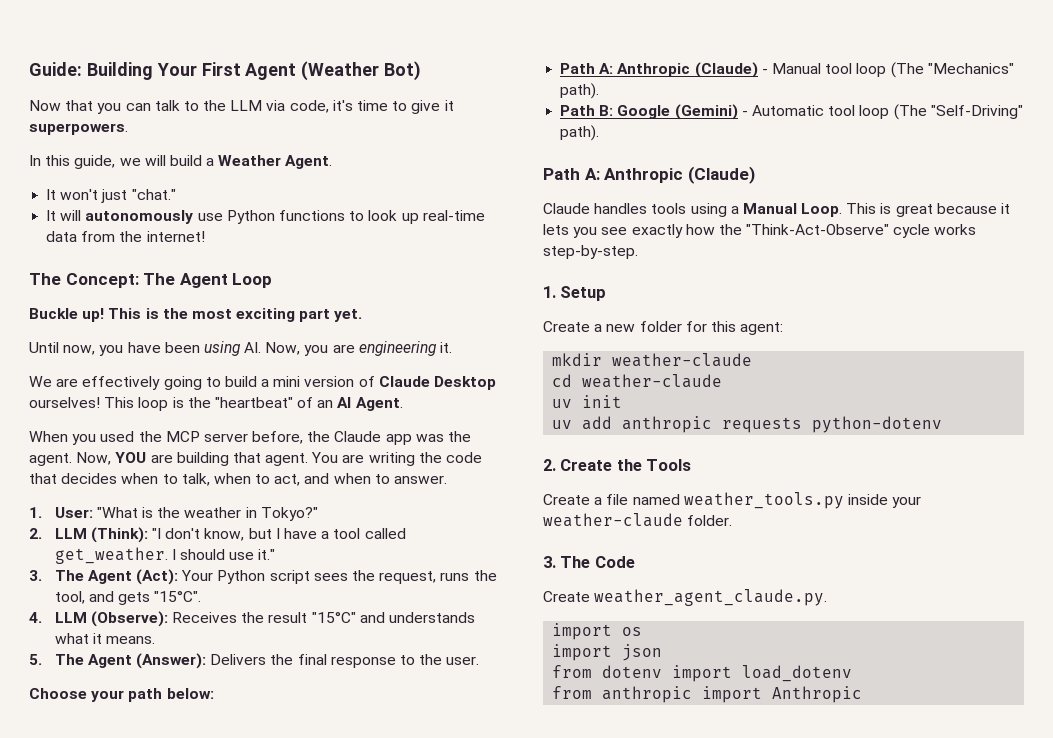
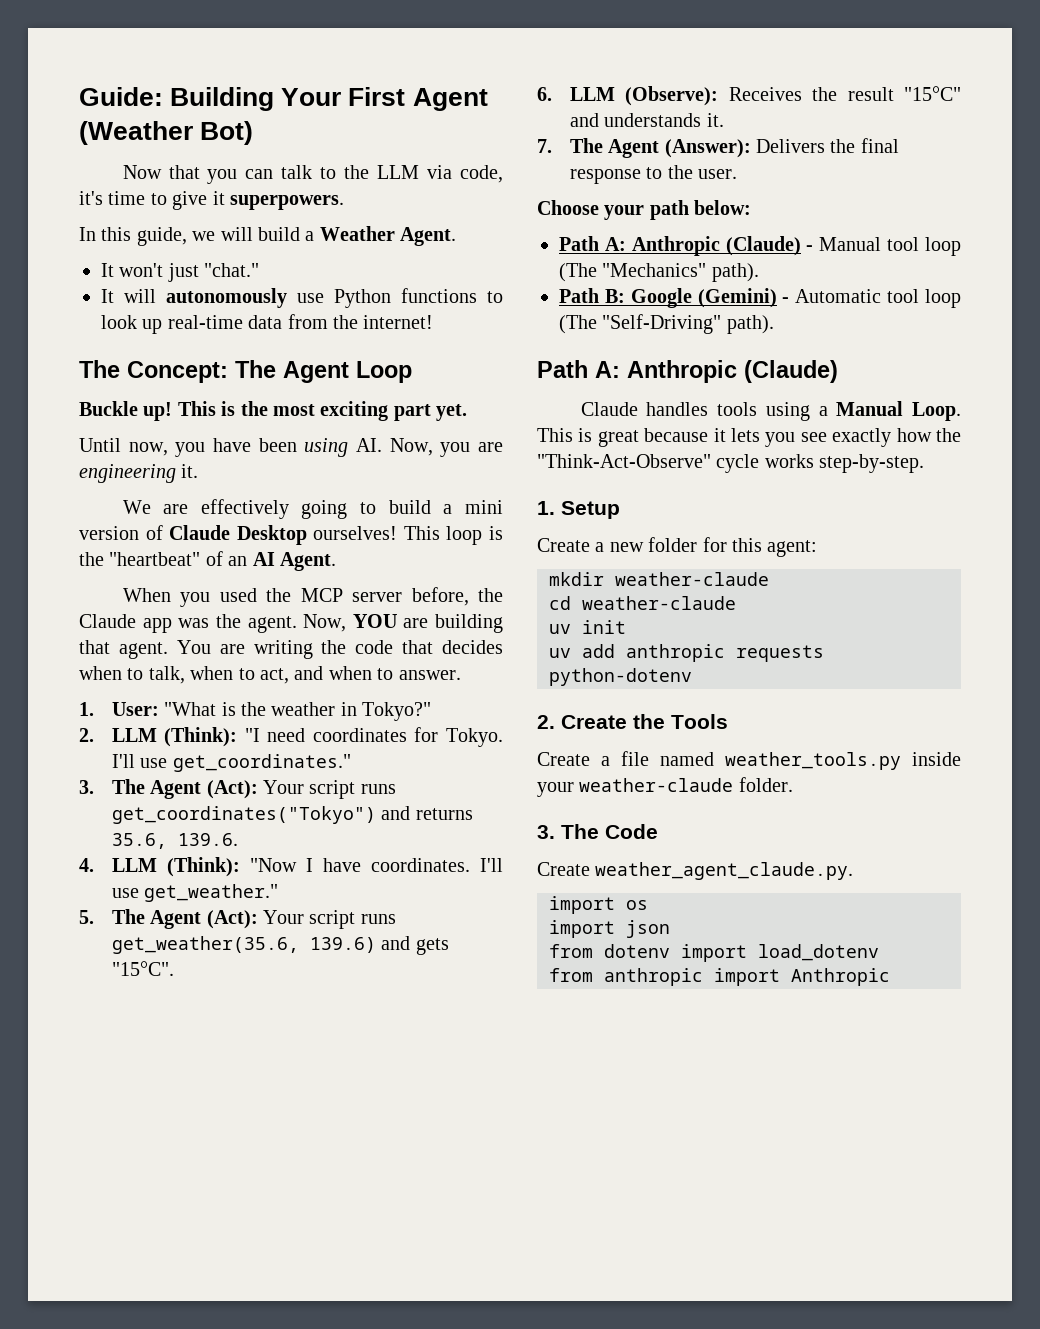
[165,528,406,541] [54,547,276,564] don't know, but I have a tool called get_weather. I should use it." -> [267,727,504,747] [111,754,351,772] need coordinates for Tokyo. I'll use get_coordinates."
[217,570,497,584] [54,591,85,604] Python script sees the request, runs the tool, -> [309,780,396,799] [111,806,473,824] [111,833,238,849] [79,857,503,877] [111,884,279,902] [79,909,396,929] [111,936,376,954] script runs get_coordinates("Tokyo") and returns 35.6, 139.6. // 4. LLM (Think): "Now I have coordinates. I'll use get_weather." // 5. The Agent (Act): Your script runs get_weather(35.6, 139.6)
[29,612,42,623] 4. -> [537,87,552,101] 6.
[54,633,156,644] [29,654,42,665] what it means. // 5. -> [706,113,724,127] [537,139,552,153] it. // 7.

